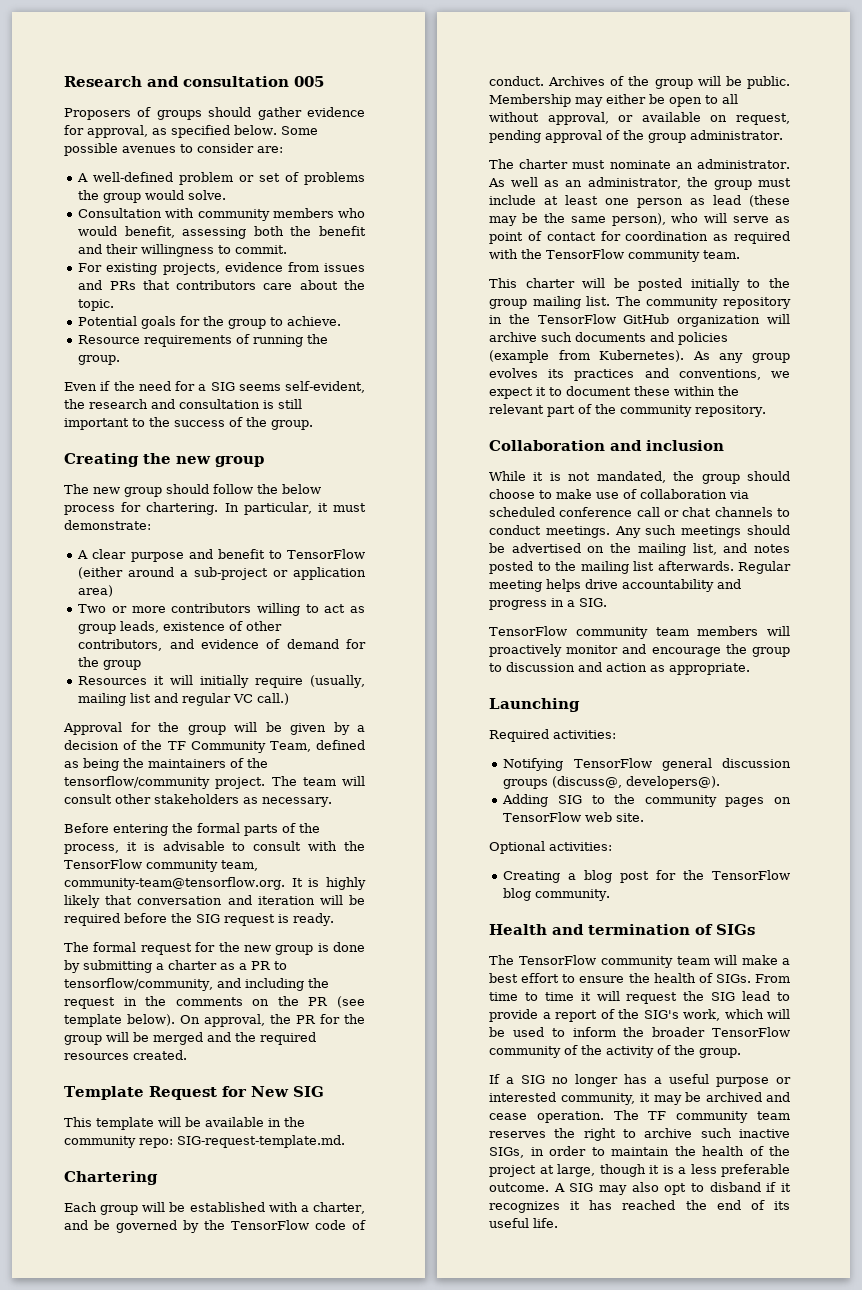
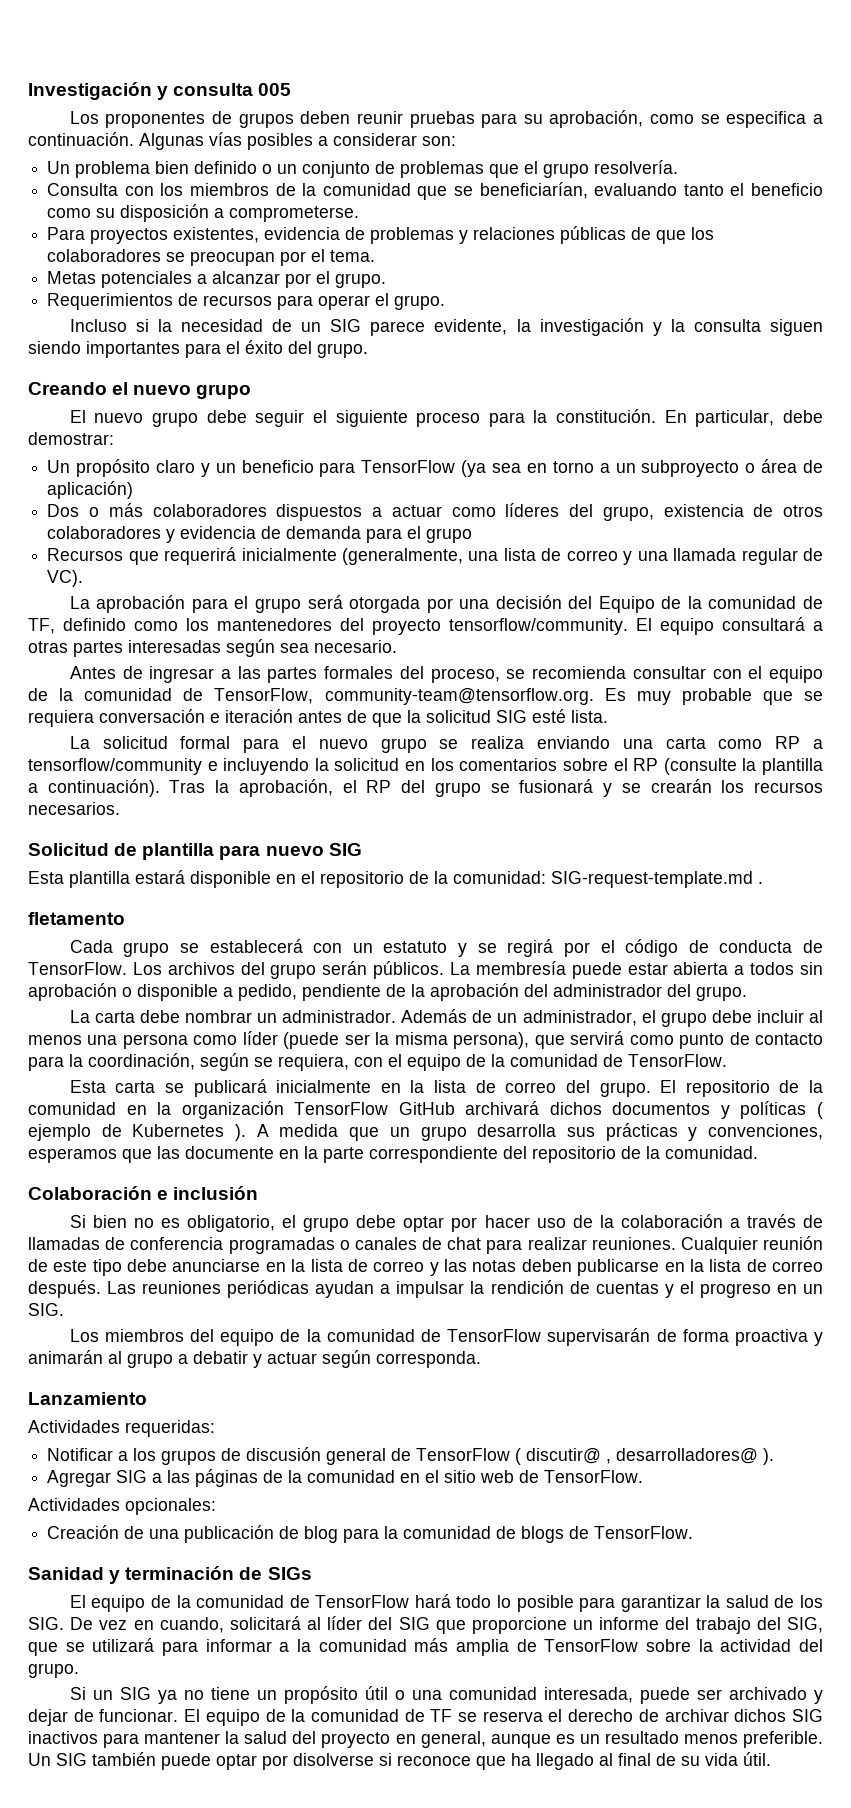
[64,76,324,87] [64,107,365,120] [64,125,318,138] [64,143,283,156] [77,172,365,185] [78,190,227,203] [78,208,365,221] [78,226,366,239] [78,244,288,257] [78,262,365,275] [78,280,365,290] [78,299,115,311] [78,316,342,329] [78,334,329,347] [78,355,121,365] [64,381,365,393] [64,399,302,409] [64,417,313,430] [64,453,264,467] [64,484,321,497] [64,502,367,515] [64,520,151,530] [77,549,366,562] [78,567,366,580] [78,585,114,597] [78,603,365,616] [78,621,283,634] [78,639,366,651] [78,657,142,670] [78,675,366,688] [78,693,290,706] [63,722,365,735] [64,740,365,753] [64,758,268,771] [64,776,365,789] [64,794,332,807] [64,823,320,836] [64,841,365,854] [64,859,258,872] [64,877,366,890] [64,895,365,908] [64,913,334,926] [64,942,365,955] [64,960,287,973] [64,978,329,991] [64,996,365,1009] [64,1014,365,1027] [64,1032,316,1045] [64,1050,187,1060] [64,1086,324,1100] [64,1117,305,1130] [64,1135,345,1148] [64,1171,158,1185] [64,1202,366,1215] [64,1220,366,1233] [489,76,790,89] [489,94,738,107] [489,112,790,125] [489,130,783,143] [489,159,791,169] [488,177,791,190] [489,195,790,208] [489,213,790,226] [489,231,790,244] [489,249,740,262] [489,278,790,291] [489,296,791,309] [489,314,790,327] [489,332,728,345] [489,350,790,363] [489,368,790,381] [489,386,739,399] [489,404,766,417] [489,440,724,451] [489,471,790,484] [489,489,749,499] [489,507,790,517] [489,525,790,538] [489,543,790,556] [489,561,791,574] [489,579,741,592] [489,598,607,610] [489,626,790,639] [489,644,790,657] [489,662,750,675] [489,698,580,712] [489,729,616,742] [503,758,791,771] [503,776,721,789] [502,794,791,807] [503,812,645,822] [489,841,612,854] [503,870,791,883] [503,888,611,901] [489,924,755,935] [489,955,790,968] [489,973,790,983] [489,991,790,1004] [489,1009,790,1022] [489,1027,791,1037] [489,1045,741,1058] [489,1074,791,1087] [489,1092,790,1105] [489,1110,790,1123] [489,1128,790,1141] [489,1146,790,1158] [489,1164,790,1177] [489,1182,791,1195] [489,1200,790,1213] [489,1218,558,1228] Research and consultation 005 // Proposers of groups should gather evidence for approval, as specified below. Some possible avenues to consider are: // A well-defined problem or set of problems the group would solve. // Consultation with community members who would benefit, assessing both the benefit and their willingness to commit. // For existing projects, evidence from issues and PRs that contributors care about the topic. // Potential goals for the group to achieve. // Resource requirements of running the group. // Even if the need for a SIG seems self-evident, the research and consultation is still important to the success of the group. // Creating the new group // The new group should follow the below process for chartering. In particular, it must demonstrate: // A clear purpose and benefit to TensorFlow (either around a sub-project or application area) // Two or more contributors willing to act as group leads, existence of other contributors, and evidence of demand for the group // Resources it will initially require (usually, mailing list and regular VC call.) // Approval for the group will be given by a decision of the TF Community Team, defined as being the maintainers of the tensorflow/community project. The team will consult other stakeholders as necessary. // Before entering the formal parts of the process, it is advisable to consult with the TensorFlow community team, community-team@tensorflow.org. It is highly likely that conversation and iteration will be required before the SIG request is ready. // The formal request for the new group is done by submitting a charter as a PR to tensorflow/community, and including the request in the comments on the PR (see template below). On approval, the PR for the group will be merged and the required resources created. // Template Request for New SIG // This template will be available in the community repo: SIG-request-template.md. // Chartering // Each group will be established with a charter, and be governed by the TensorFlow code of conduct. Archives of the group will be public. Membership may either be open to all without approval, or available on request, pending approval of the group administrator. // The charter must nominate an administrator. As well as an administrator, the group must include at least one person as lead (these may be the same person), who will serve as point of contact for coordination as required with the TensorFlow community team. // This charter will be posted initially to the group mailing list. The community repository in the TensorFlow GitHub organization will archive such documents and policies (example from Kubernetes). As any group evolves its practices and conventions, we expect it to document these within the relevant part of the community repository. // Collaboration and inclusion // While it is not mandated, the group should choose to make use of collaboration via scheduled conference call or chat channels to conduct meetings. Any such meetings should be advertised on the mailing list, and notes posted to the mailing list afterwards. Regular meeting helps drive accountability and progress in a SIG. // TensorFlow community team members will proactively monitor and encourage the group to discussion and action as appropriate. // Launching // Required activities: // Notifying TensorFlow general discussion groups (discuss@, developers@). // Adding SIG to the community pages on TensorFlow web site. // Optional activities: // Creating a blog post for the TensorFlow blog community. // Health and termination of SIGs // The TensorFlow community team will make a best effort to ensure the health of SIGs. From time to time it will request the SIG lead to provide a report of the SIG's work, which will be used to inform the broader TensorFlow community of the activity of the group. // If a SIG no longer has a useful purpose or interested community, it may be archived and cease operation. The TF community team reserves the right to archive such inactive SIGs, in order to maintain the health of the project at large, though it is a less preferable outcome. A SIG may also opt to disband if it recognizes it has reached the end of its useful life. -> [28,82,292,100] [69,110,823,128] [28,132,456,150] [47,160,679,178] [47,182,823,200] [47,204,360,222] [47,226,715,244] [47,249,376,266] [47,271,387,288] [47,293,446,310] [69,318,823,336] [28,340,368,358] [28,382,252,399] [69,409,823,427] [28,432,114,445] [47,459,824,477] [47,481,134,499] [47,503,823,521] [47,526,473,543] [47,547,824,565] [47,570,84,587] [69,595,824,613] [28,617,823,635] [28,639,397,657] [69,666,823,683] [28,688,824,705] [28,709,608,727] [69,736,823,753] [28,758,824,775] [28,779,824,797] [28,802,120,815] [28,843,362,860] [28,870,763,888] [28,912,125,925] [69,939,823,957] [28,961,824,979] [28,983,747,1001] [69,1009,823,1027] [28,1031,823,1049] [28,1053,727,1071] [69,1079,823,1097] [28,1101,823,1119] [28,1123,824,1141] [28,1146,758,1163] [28,1186,259,1200] [69,1214,823,1232] [28,1236,823,1254] [28,1259,823,1276] [28,1280,824,1298] [28,1303,64,1316] [69,1328,823,1346] [28,1350,481,1368] [28,1392,147,1405] [28,1420,215,1437] [47,1447,775,1465] [47,1469,644,1487] [28,1498,216,1515] [47,1525,694,1543] [28,1566,312,1584] [69,1594,824,1612] [28,1616,823,1634] [28,1638,823,1656] [28,1663,79,1678] [69,1686,824,1704] [28,1709,824,1726] [28,1731,823,1748] [28,1752,771,1770] Investigación y consulta 005 // Los proponentes de grupos deben reunir pruebas para su aprobación, como se especifica a continuación. Algunas vías posibles a considerar son: // Un problema bien definido o un conjunto de problemas que el grupo resolvería. // Consulta con los miembros de la comunidad que se beneficiarían, evaluando tanto el beneficio como su disposición a comprometerse. // Para proyectos existentes, evidencia de problemas y relaciones públicas de que los colaboradores se preocupan por el tema. // Metas potenciales a alcanzar por el grupo. // Requerimientos de recursos para operar el grupo. // Incluso si la necesidad de un SIG parece evidente, la investigación y la consulta siguen siendo importantes para el éxito del grupo. // Creando el nuevo grupo // El nuevo grupo debe seguir el siguiente proceso para la constitución. En particular, debe demostrar: // Un propósito claro y un beneficio para TensorFlow (ya sea en torno a un subproyecto o área de aplicación) // Dos o más colaboradores dispuestos a actuar como líderes del grupo, existencia de otros colaboradores y evidencia de demanda para el grupo // Recursos que requerirá inicialmente (generalmente, una lista de correo y una llamada regular de VC). // La aprobación para el grupo será otorgada por una decisión del Equipo de la comunidad de TF, definido como los mantenedores del proyecto tensorflow/community. El equipo consultará a otras partes interesadas según sea necesario. // Antes de ingresar a las partes formales del proceso, se recomienda consultar con el equipo de la comunidad de TensorFlow, community-team@tensorflow.org. Es muy probable que se requiera conversación e iteración antes de que la solicitud SIG esté lista. // La solicitud formal para el nuevo grupo se realiza enviando una carta como RP a tensorflow/community e incluyendo la solicitud en los comentarios sobre el RP (consulte la plantilla a continuación). Tras la aprobación, el RP del grupo se fusionará y se crearán los recursos necesarios. // Solicitud de plantilla para nuevo SIG // Esta plantilla estará disponible en el repositorio de la comunidad: SIG-request-template.md . // fletamento // Cada grupo se establecerá con un estatuto y se regirá por el código de conducta de TensorFlow. Los archivos del grupo serán públicos. La membresía puede estar abierta a todos sin aprobación o disponible a pedido, pendiente de la aprobación del administrador del grupo. // La carta debe nombrar un administrador. Además de un administrador, el grupo debe incluir al menos una persona como líder (puede ser la misma persona), que servirá como punto de contacto para la coordinación, según se requiera, con el equipo de la comunidad de TensorFlow. // Esta carta se publicará inicialmente en la lista de correo del grupo. El repositorio de la comunidad en la organización TensorFlow GitHub archivará dichos documentos y políticas ( ejemplo de Kubernetes ). A medida que un grupo desarrolla sus prácticas y convenciones, esperamos que las documente en la parte correspondiente del repositorio de la comunidad. // Colaboración e inclusión // Si bien no es obligatorio, el grupo debe optar por hacer uso de la colaboración a través de llamadas de conferencia programadas o canales de chat para realizar reuniones. Cualquier reunión de este tipo debe anunciarse en la lista de correo y las notas deben publicarse en la lista de correo después. Las reuniones periódicas ayudan a impulsar la rendición de cuentas y el progreso en un SIG. // Los miembros del equipo de la comunidad de TensorFlow supervisarán de forma proactiva y animarán al grupo a debatir y actuar según corresponda. // Lanzamiento // Actividades requeridas: // Notificar a los grupos de discusión general de TensorFlow ( discutir@ , desarrolladores@ ). // Agregar SIG a las páginas de la comunidad en el sitio web de TensorFlow. // Actividades opcionales: // Creación de una publicación de blog para la comunidad de blogs de TensorFlow. // Sanidad y terminación de SIGs // El equipo de la comunidad de TensorFlow hará todo lo posible para garantizar la salud de los SIG. De vez en cuando, solicitará al líder del SIG que proporcione un informe del trabajo del SIG, que se utilizará para informar a la comunidad más amplia de TensorFlow sobre la actividad del grupo. // Si un SIG ya no tiene un propósito útil o una comunidad interesada, puede ser archivado y dejar de funcionar. El equipo de la comunidad de TF se reserva el derecho de archivar dichos SIG inactivos para mantener la salud del proyecto en general, aunque es un resultado menos preferible. Un SIG también puede optar por disolverse si reconoce que ha llegado al final de su vida útil.

